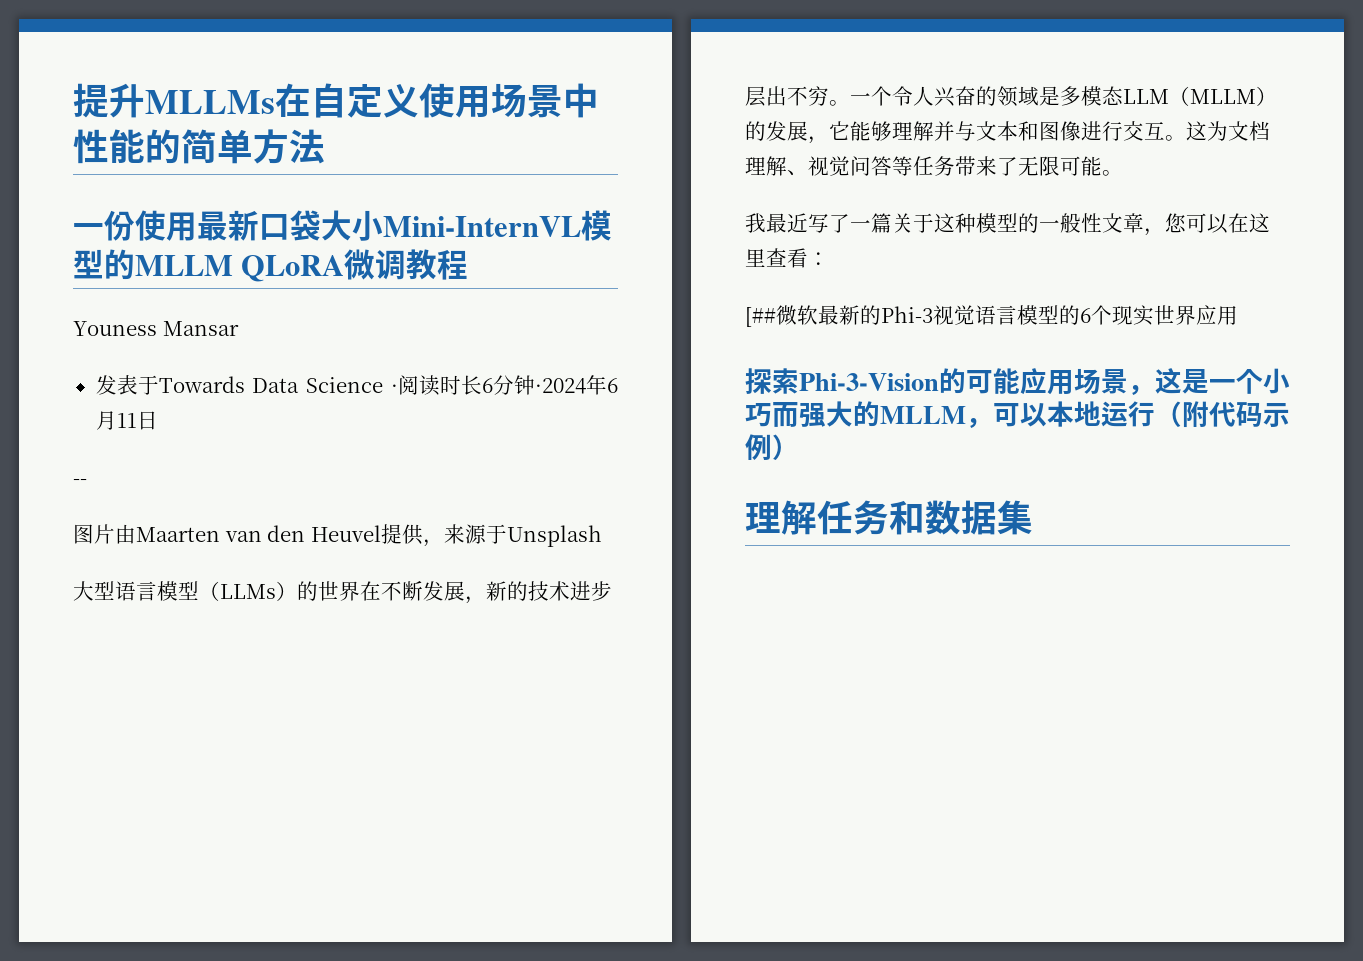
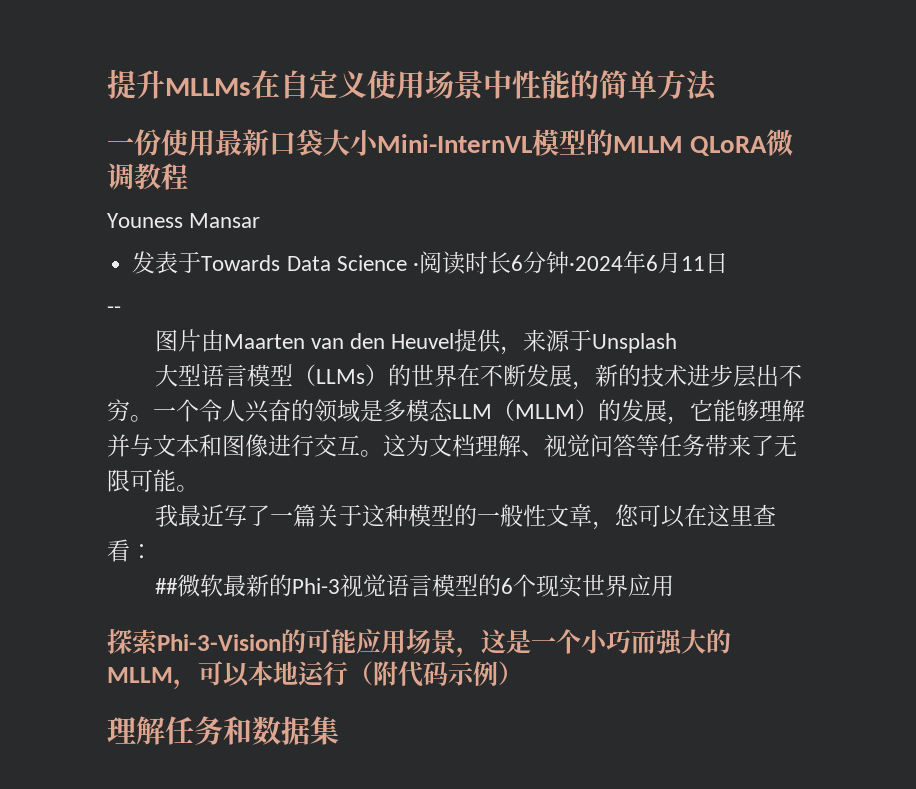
[745,307,776,327] [## -> [154,578,178,594] ##

